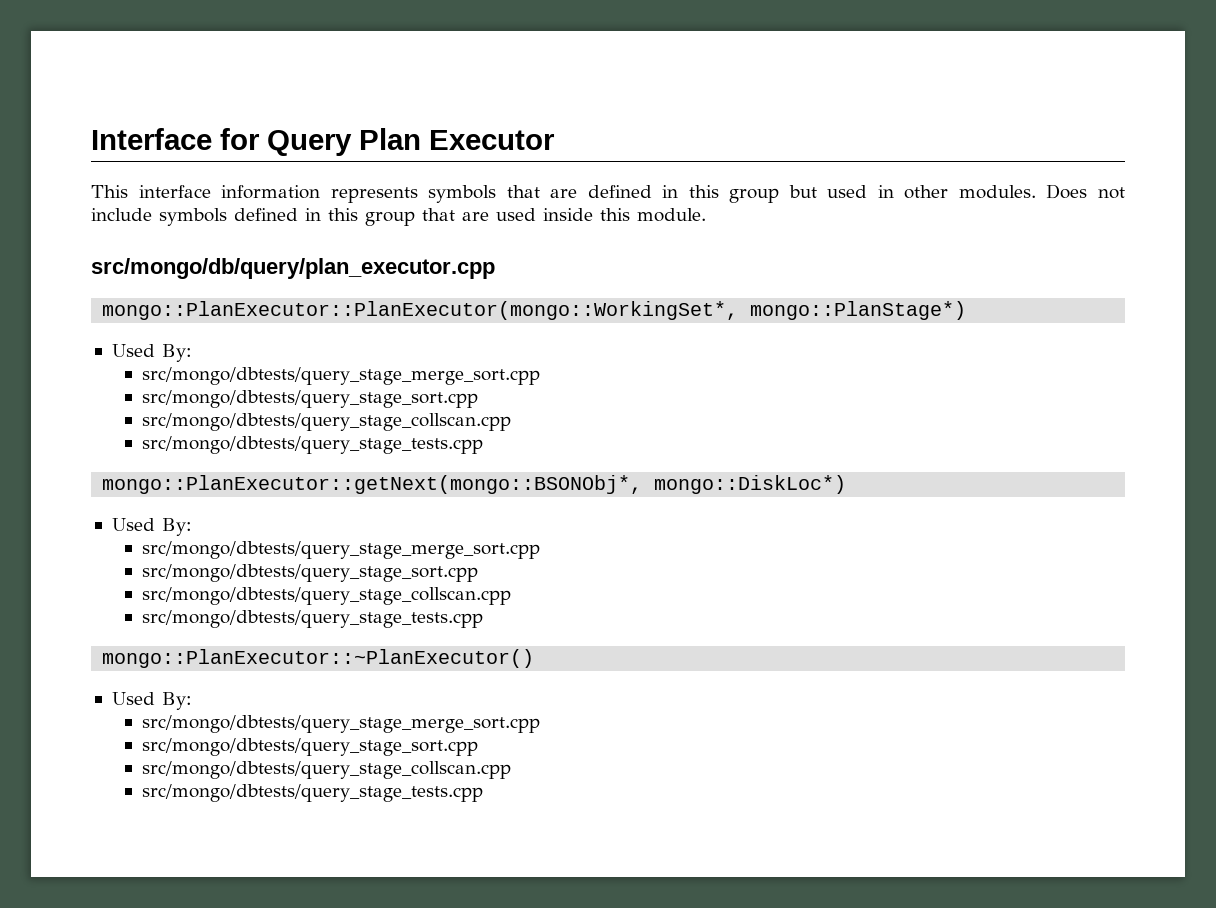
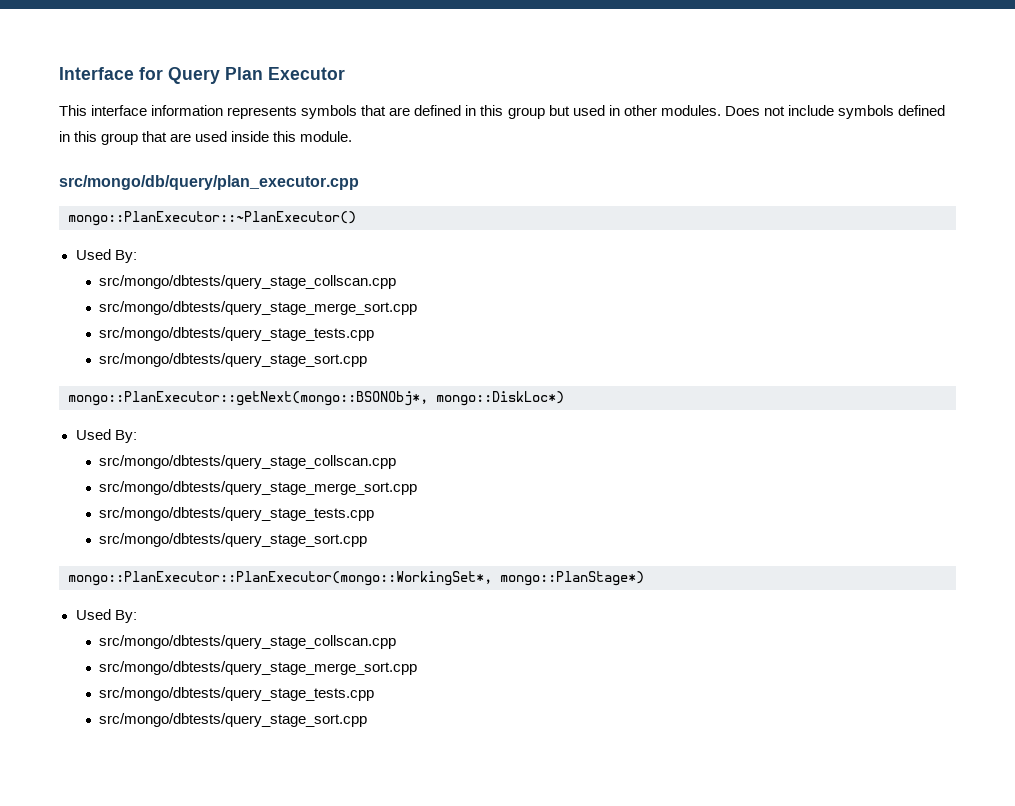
[102,301,967,320] [111,344,192,362] [142,367,541,385] [142,390,479,408] [142,413,512,431] [142,436,484,454] mongo::PlanExecutor::PlanExecutor(mongo::WorkingSet*, mongo::PlanStage*) // Used By: // src/mongo/dbtests/query_stage_merge_sort.cpp // src/mongo/dbtests/query_stage_sort.cpp // src/mongo/dbtests/query_stage_collscan.cpp // src/mongo/dbtests/query_stage_tests.cpp -> [68,211,356,226] [75,249,137,263] [99,275,397,289] [99,301,418,315] [99,327,375,341] [99,353,368,367] mongo::PlanExecutor::~PlanExecutor() // Used By: // src/mongo/dbtests/query_stage_collscan.cpp // src/mongo/dbtests/query_stage_merge_sort.cpp // src/mongo/dbtests/query_stage_tests.cpp // src/mongo/dbtests/query_stage_sort.cpp
[142,541,541,559] [142,564,479,582] [142,587,512,605] [142,610,484,628] [102,649,535,668] [111,692,192,710] [142,715,541,733] [142,738,479,756] [142,761,512,779] [142,784,484,802] // src/mongo/dbtests/query_stage_merge_sort.cpp // src/mongo/dbtests/query_stage_sort.cpp // src/mongo/dbtests/query_stage_collscan.cpp // src/mongo/dbtests/query_stage_tests.cpp // mongo::PlanExecutor::~PlanExecutor() // Used By: // src/mongo/dbtests/query_stage_merge_sort.cpp // src/mongo/dbtests/query_stage_sort.cpp // src/mongo/dbtests/query_stage_collscan.cpp // src/mongo/dbtests/query_stage_tests.cpp -> [99,455,397,469] [99,481,418,495] [99,507,375,521] [99,533,368,547] [68,571,644,586] [75,609,137,623] [99,635,397,649] [99,661,418,675] [99,687,375,701] [99,713,368,727] // src/mongo/dbtests/query_stage_collscan.cpp // src/mongo/dbtests/query_stage_merge_sort.cpp // src/mongo/dbtests/query_stage_tests.cpp // src/mongo/dbtests/query_stage_sort.cpp // mongo::PlanExecutor::PlanExecutor(mongo::WorkingSet*, mongo::PlanStage*) // Used By: // src/mongo/dbtests/query_stage_collscan.cpp // src/mongo/dbtests/query_stage_merge_sort.cpp // src/mongo/dbtests/query_stage_tests.cpp // src/mongo/dbtests/query_stage_sort.cpp

